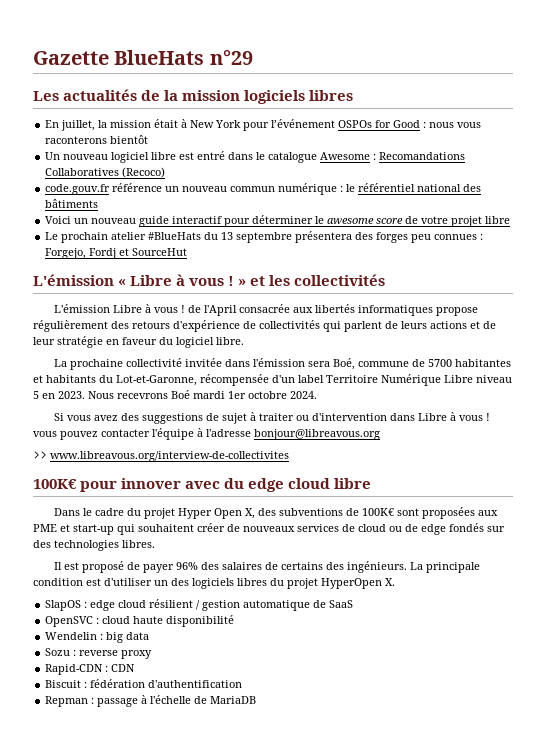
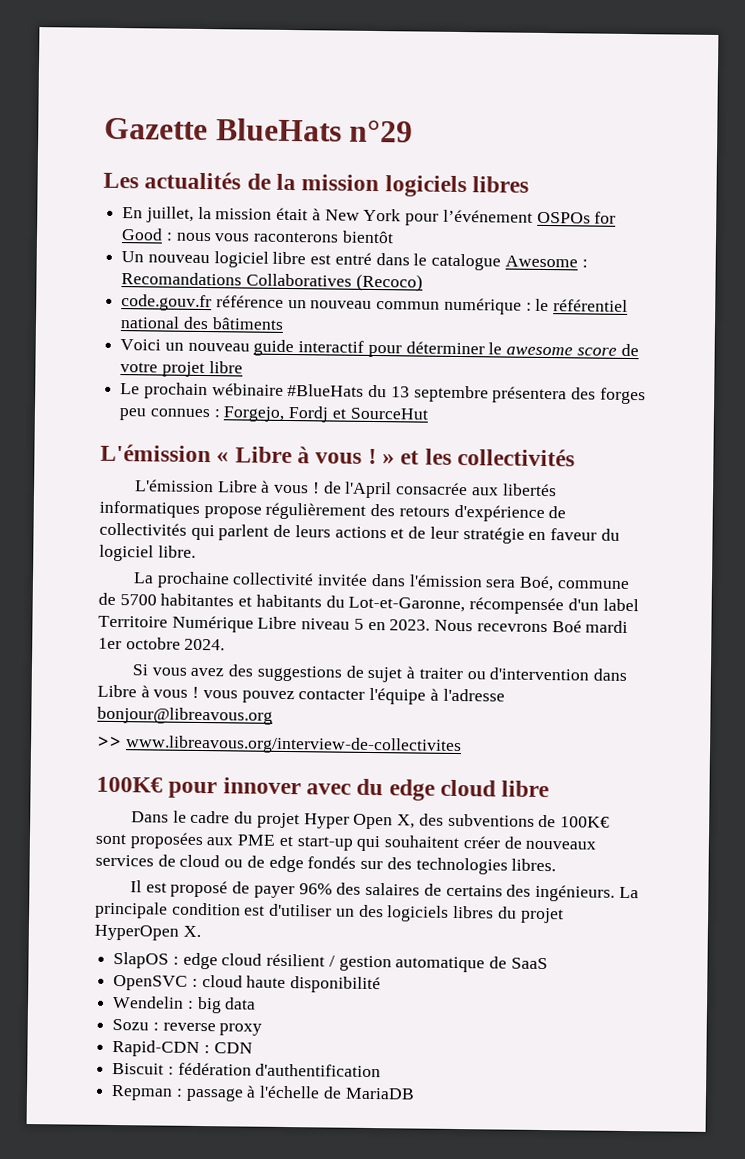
[111,232,147,240] atelier -> [211,383,284,396] wébinaire

